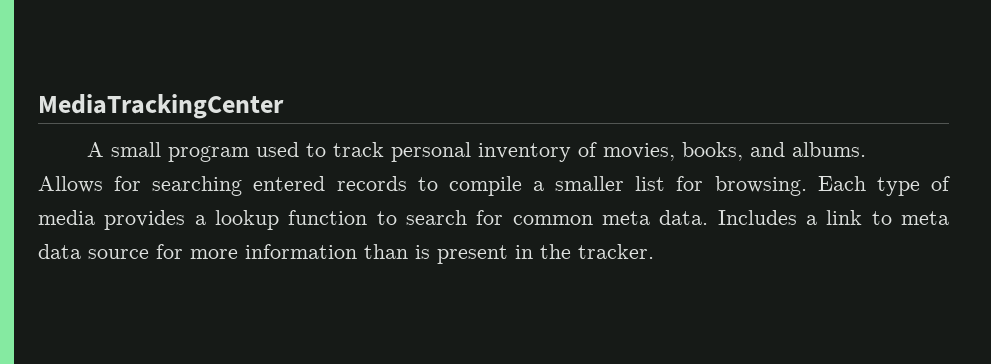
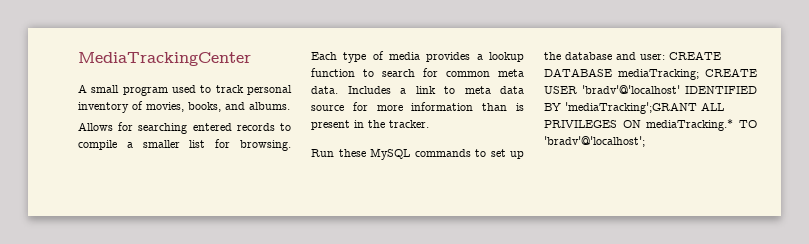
(654, 251) none -> [311,148,524,160] [544,51,721,60] [544,68,757,80] [544,85,757,94] [544,102,724,114] [544,119,757,131] [544,136,645,147] // Run these MySQL commands to set up the database and user: CREATE DATABASE mediaTracking; CREATE USER 'bradv'@'localhost' IDENTIFIED BY 'mediaTracking';GRANT ALL PRIVILEGES ON mediaTracking.* TO 'bradv'@'localhost';

